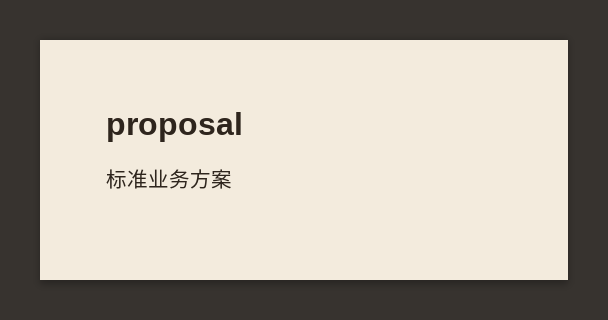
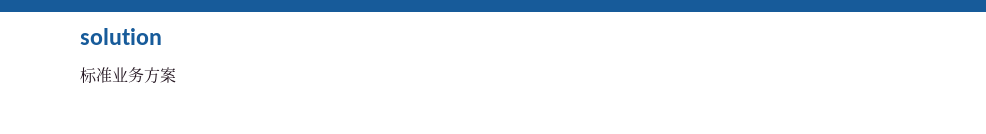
[106,112,243,142] proposal -> [80,28,162,45] solution

